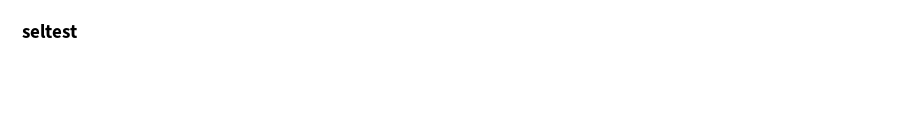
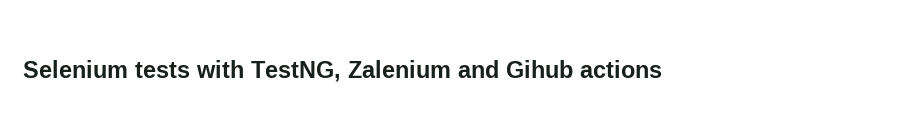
[22,24,77,38] seltest -> [23,60,662,82] Selenium tests with TestNG, Zalenium and Gihub actions

